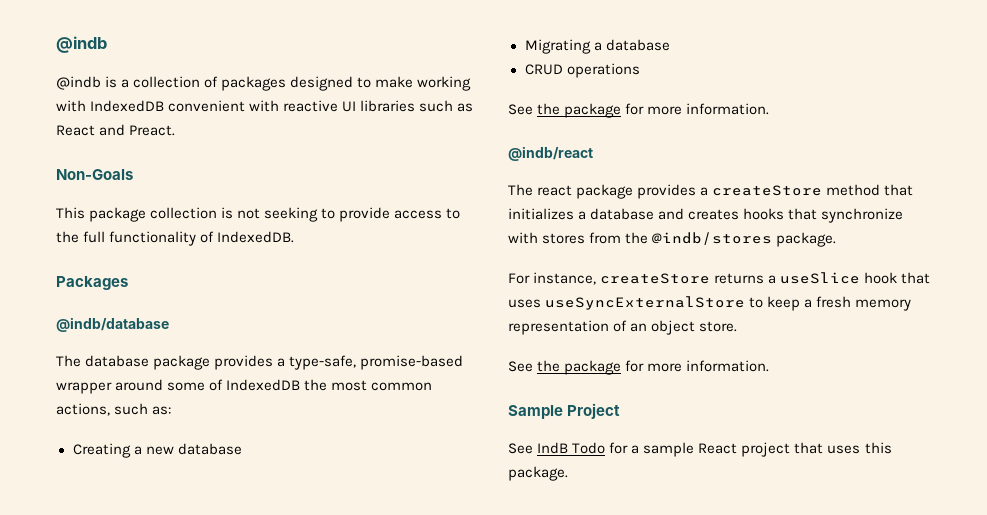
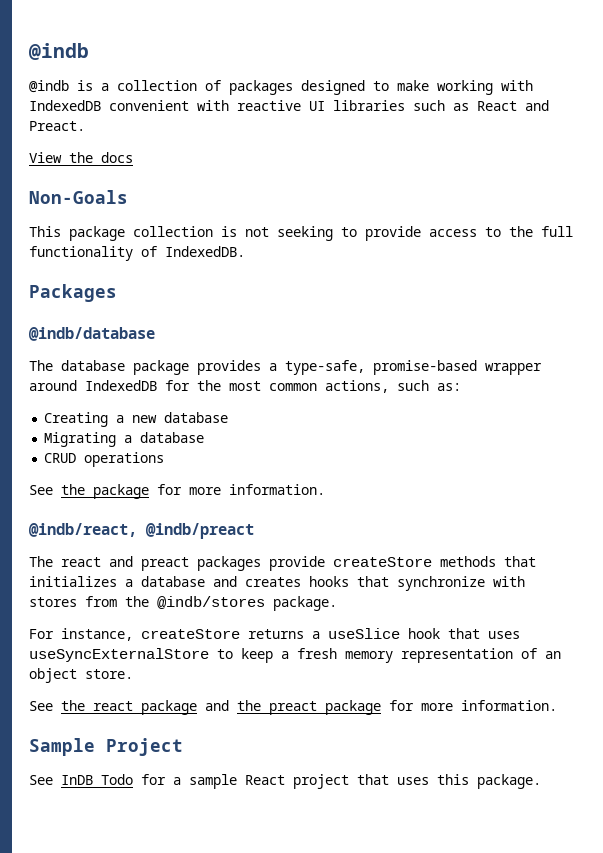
(176, 130) none -> [29,152,133,163] // View the docs
[167,379,301,391] some of IndexedDB -> [85,380,190,391] IndexedDB for
[508,146,593,161] @indb/react -> [29,523,254,539] @indb/react, @indb/preact
[576,184,881,199] package provides a createStore method -> [109,556,496,571] and preact packages provide createStore methods
(561, 366) none -> [93,700,317,715] react package and the preact
[537,442,569,454] IndB -> [61,775,93,785] InDB

